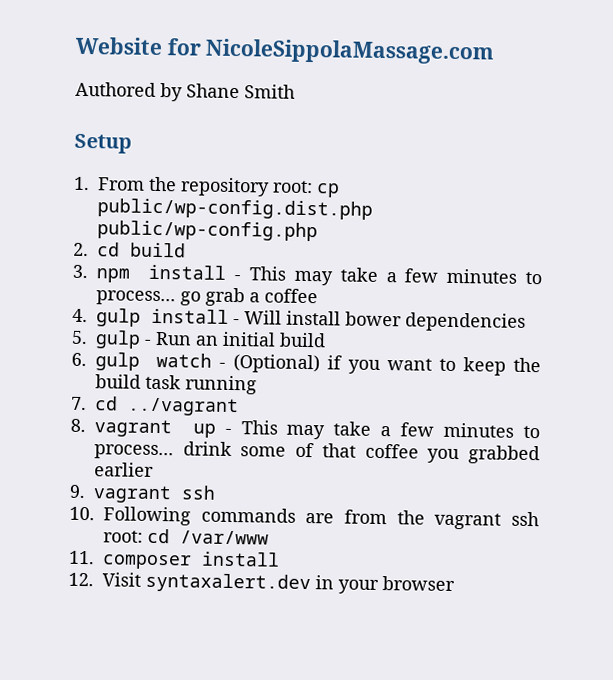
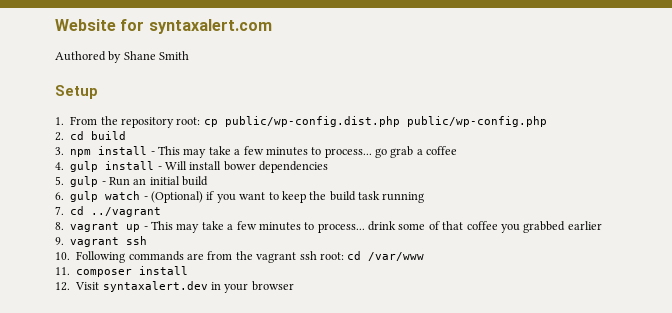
[205,38,496,65] NicoleSippolaMassage.com -> [148,19,272,34] syntaxalert.com

